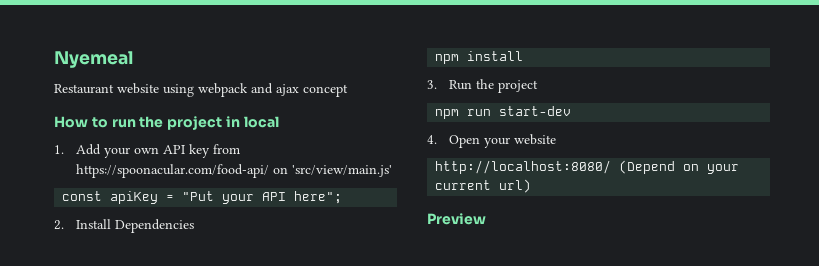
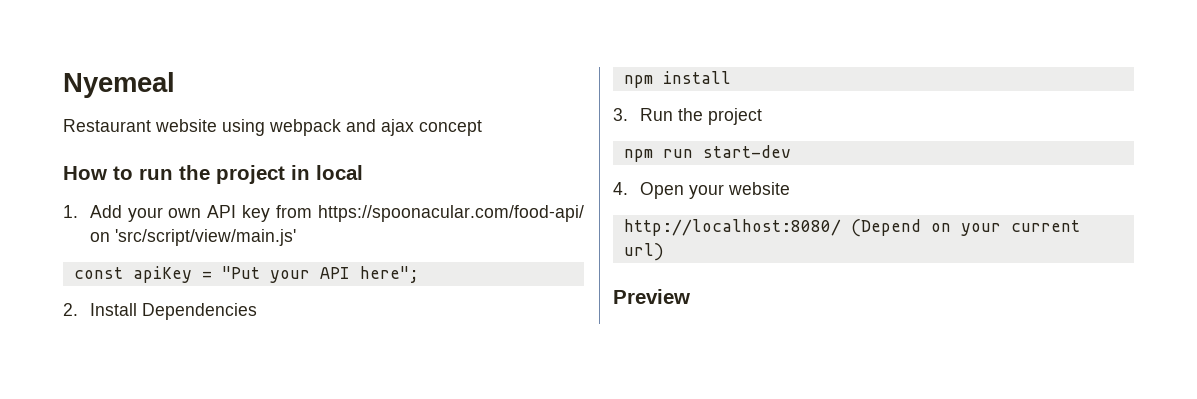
[291,165,392,177] 'src/view/main.js' -> [114,229,296,246] 'src/script/view/main.js'

